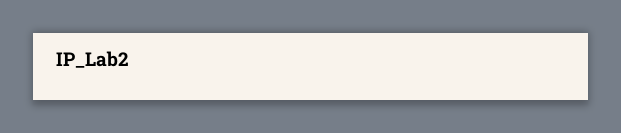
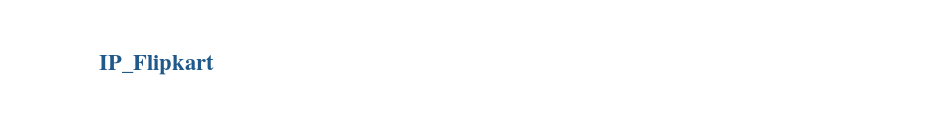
[56,51,129,68] IP_Lab2 -> [99,55,214,75] IP_Flipkart

